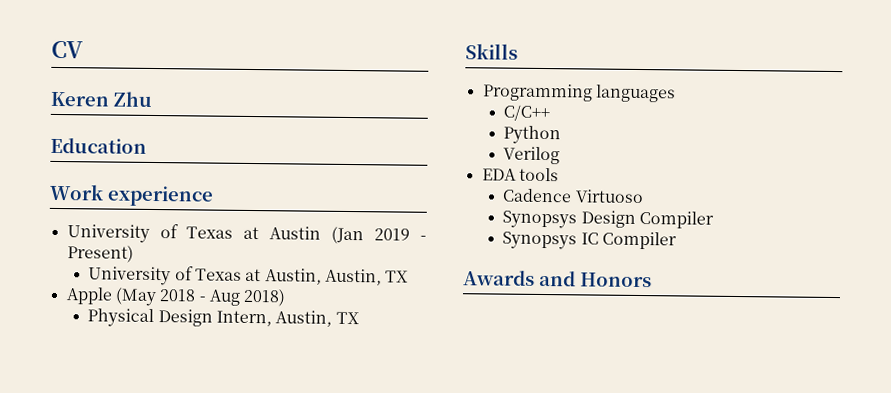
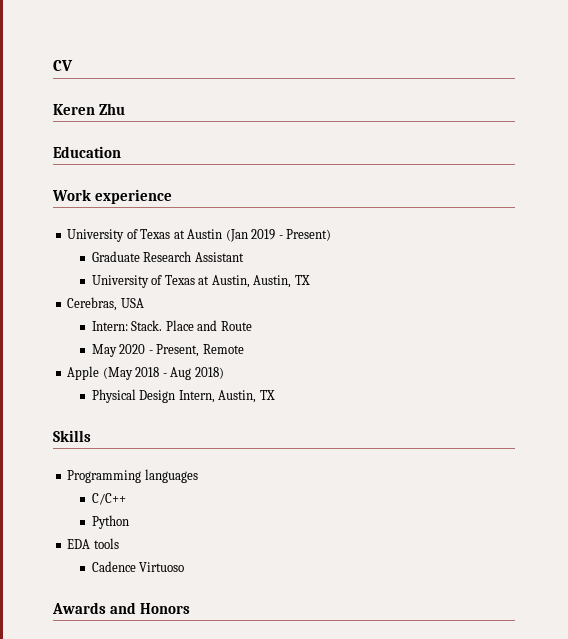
(134, 254) none -> [91,251,244,262] // Graduate Research Assistant
(409, 276) none -> [67,297,144,311] [91,320,252,331] [91,344,244,357] // Cerebras, USA // Intern: Stack. Place and Route // May 2020 - Present, Remote
[503,146,561,165] // Verilog -> (129, 522) none
[502,210,715,229] [502,231,678,250] // Synopsys Design Compiler // Synopsys IC Compiler -> (185, 567) none

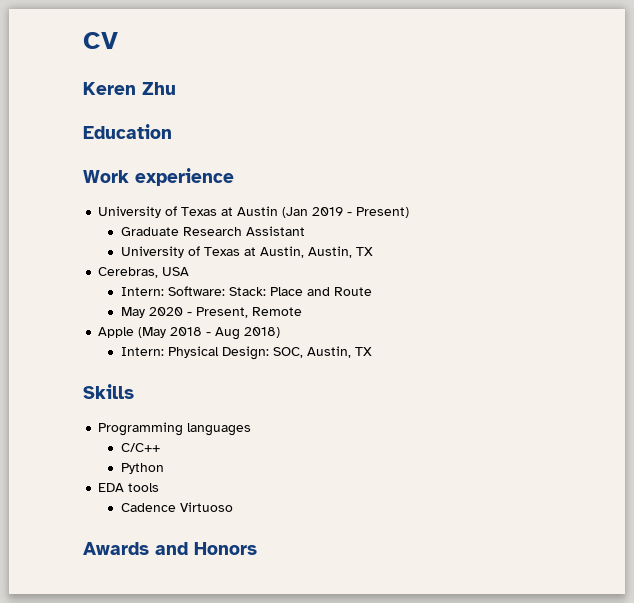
[131,320,163,331] Stack. -> [168,286,267,296] Software: Stack:
[91,389,215,403] Physical Design Intern, -> [121,346,304,360] Intern: Physical Design: SOC,

